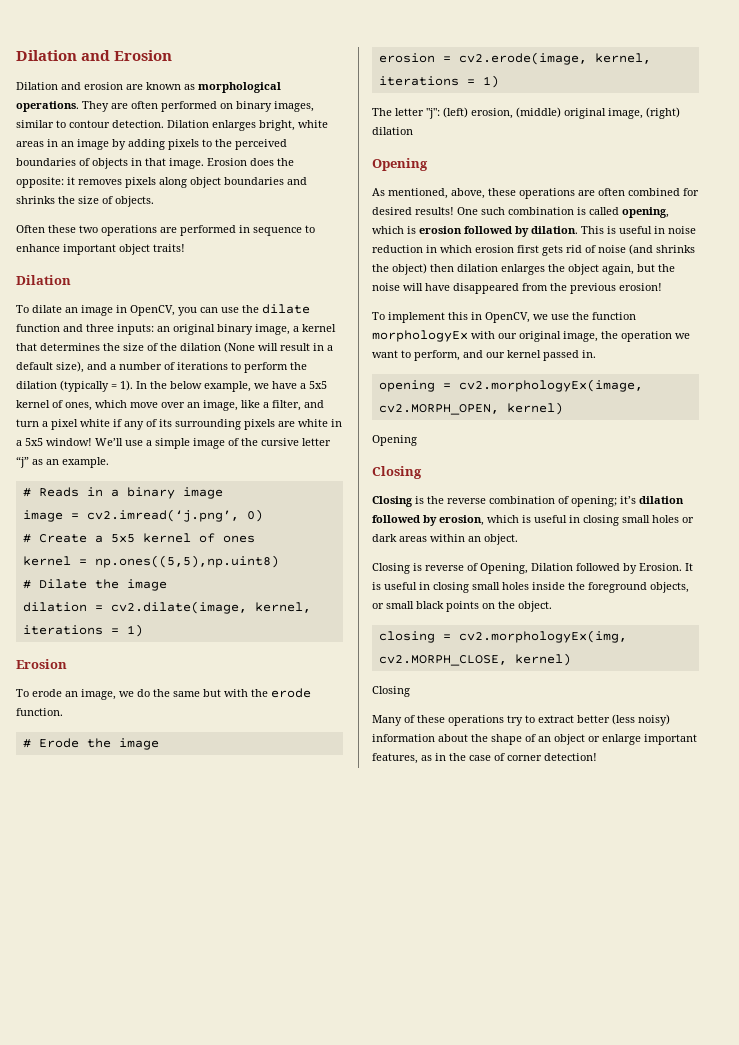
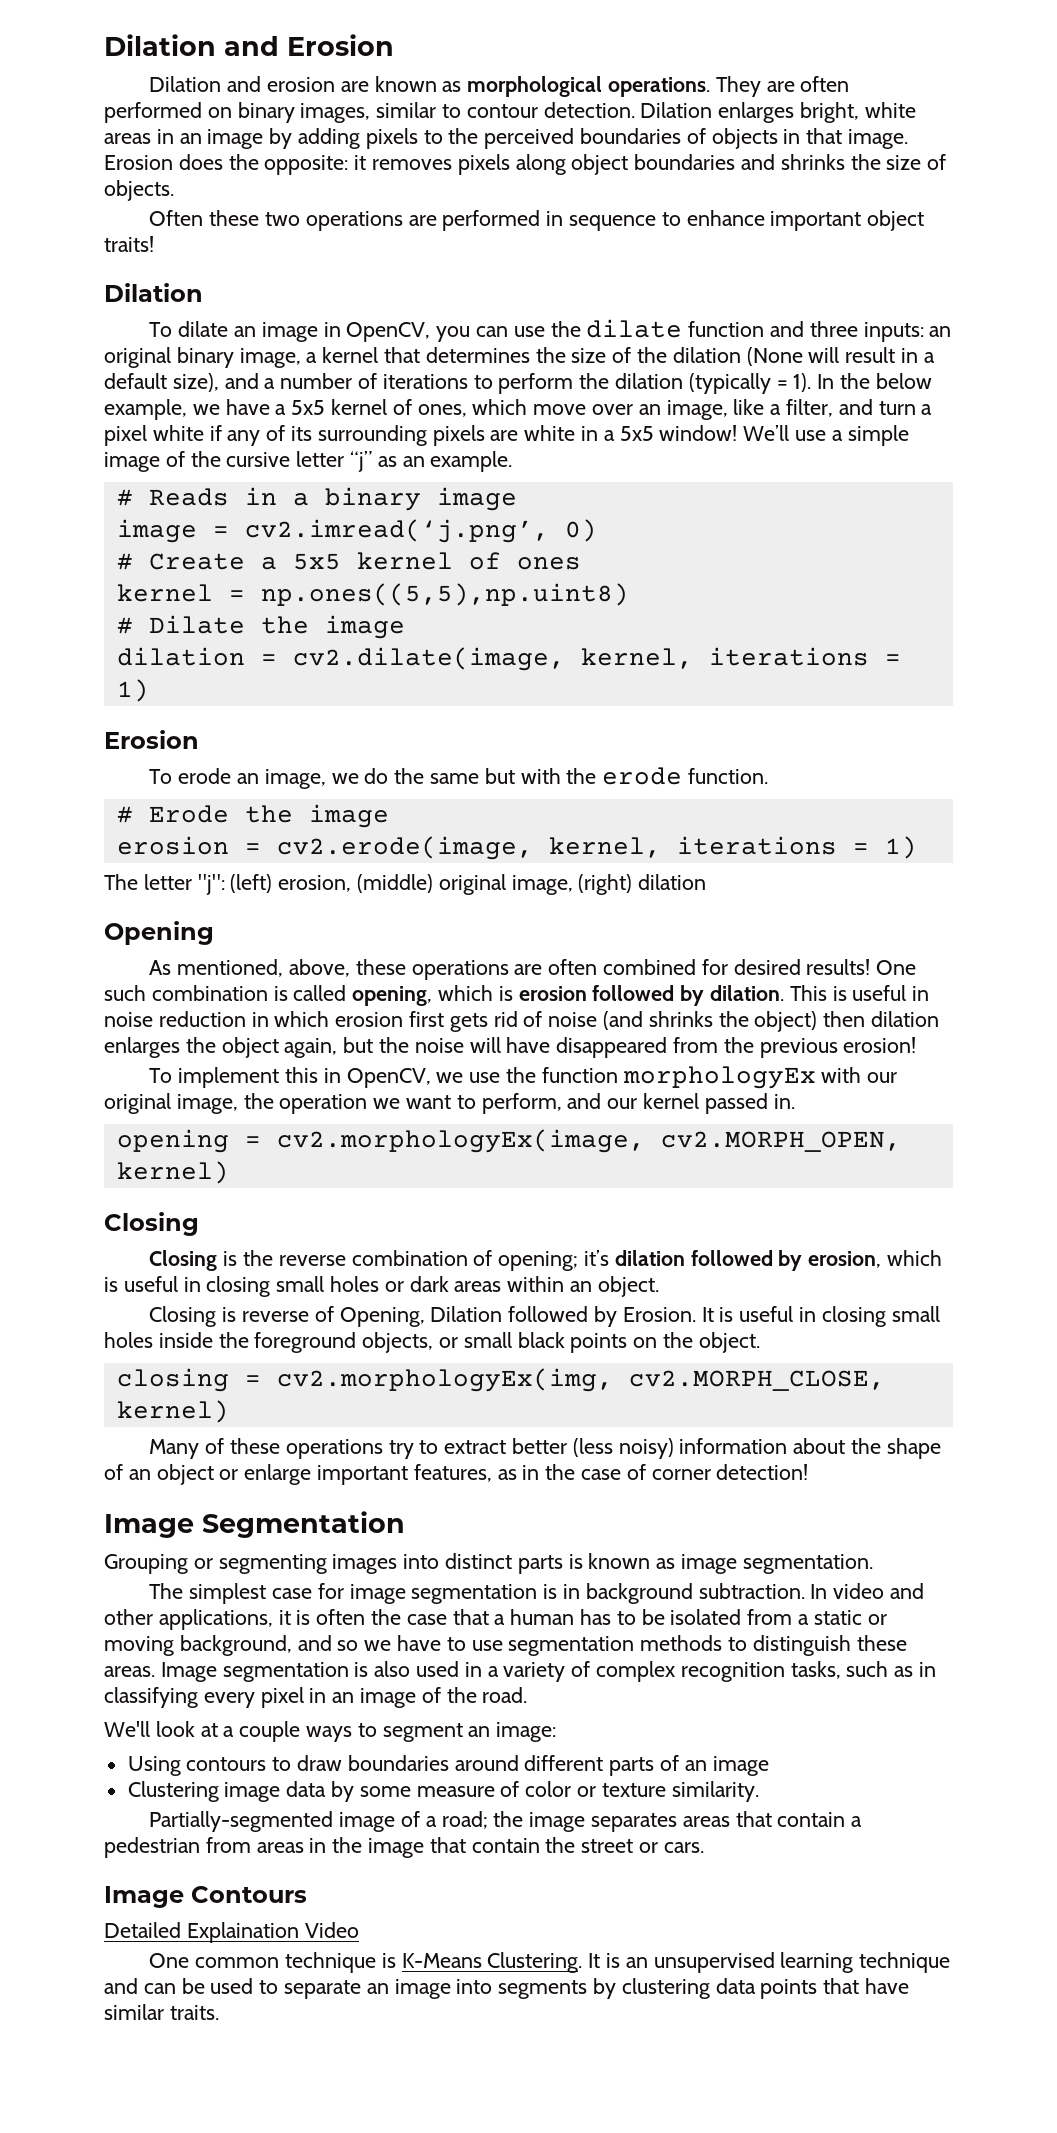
[372,435,417,446] // Opening -> (229, 1172) none
[372,686,410,697] // Closing -> (229, 1411) none
(597, 757) none -> [104,1511,405,1538] [104,1553,873,1574] [149,1583,925,1604] [104,1609,887,1630] [104,1635,907,1656] [104,1661,937,1682] [104,1687,528,1708] [104,1721,557,1742] [127,1755,769,1776] [127,1781,759,1802] [149,1811,863,1832] [104,1837,704,1858] [104,1886,307,1908] [104,1922,359,1943] [149,1952,951,1973] [104,1978,910,1999] [104,2004,219,2020] // Image Segmentation // Grouping or segmenting images into distinct parts is known as image segmentation. // The simplest case for image segmentation is in background subtraction. In video and other applications, it is often the case that a human has to be isolated from a static or moving background, and so we have to use segmentation methods to distinguish these areas. Image segmentation is also used in a variety of complex recognition tasks, such as in classifying every pixel in an image of the road. // We'll look at a couple ways to segment an image: // Using contours to draw boundaries around different parts of an image // Clustering image data by some measure of color or texture similarity. // Partially-segmented image of a road; the image separates areas that contain a pedestrian from areas in the image that contain the street or cars. // Image Contours // Detailed Explaination Video // One common technique is K-Means Clustering. It is an unsupervised learning technique and can be used to separate an image into segments by clustering data points that have similar traits.

